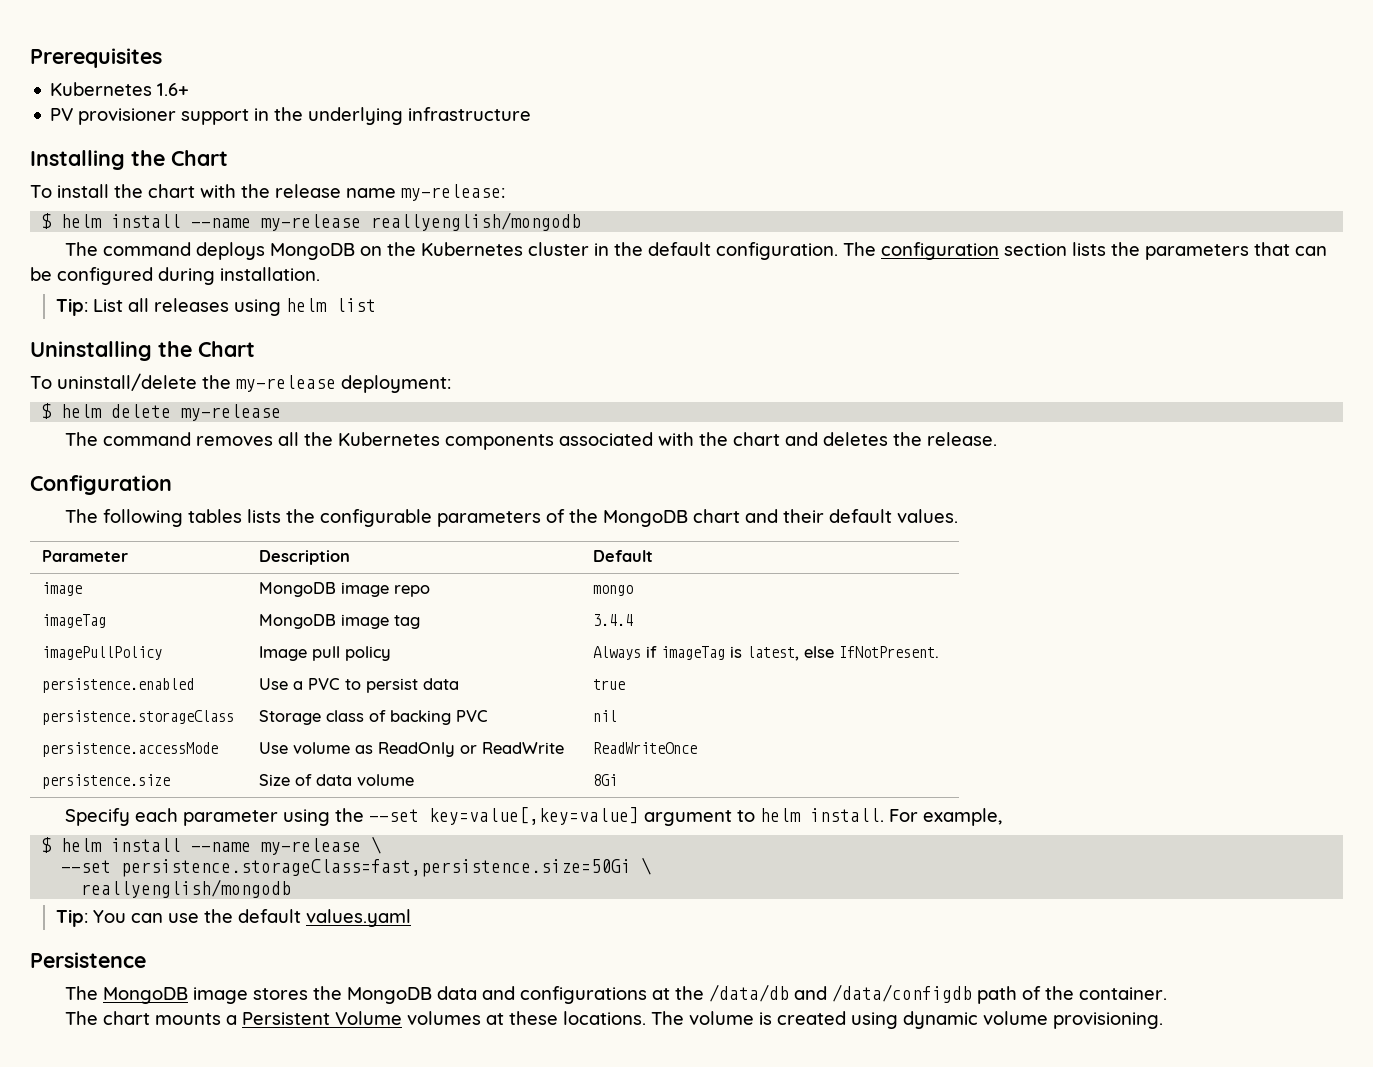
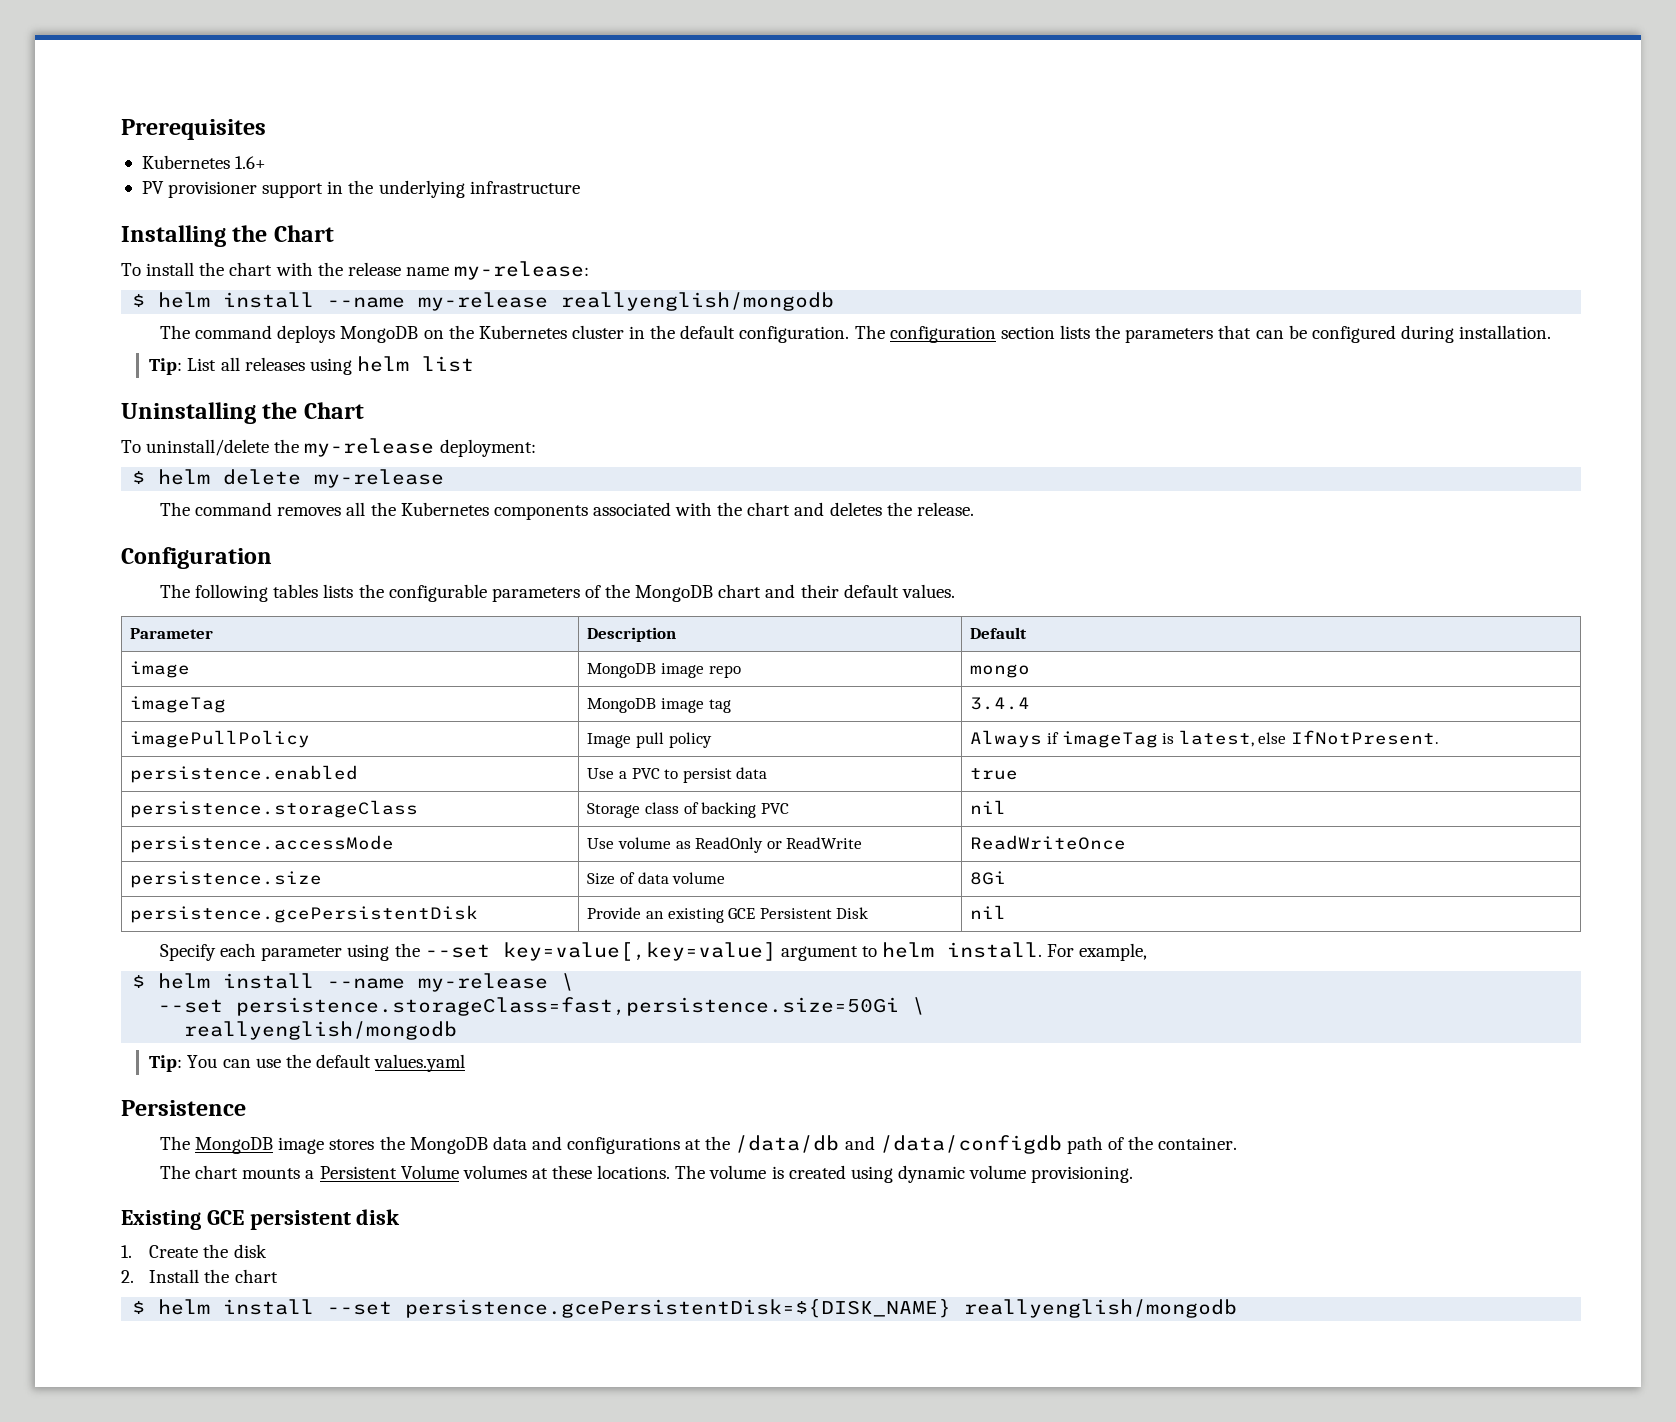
(618, 780) none -> [130,905,479,923] [587,907,869,923] [970,905,1007,919] // persistence.gcePersistentDisk | Provide an existing GCE Persistent Disk | nil
(1163, 1020) none -> [121,1209,401,1230] [121,1244,267,1258] [121,1269,278,1283] [132,1299,1238,1318] // Existing GCE persistent disk // 1. Create the disk // 2. Install the chart // $ helm install --set persistence.gcePersistentDisk=${DISK_NAME} reallyenglish/mongodb

